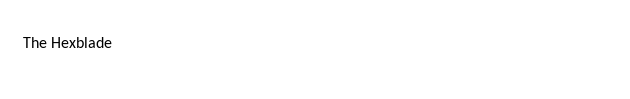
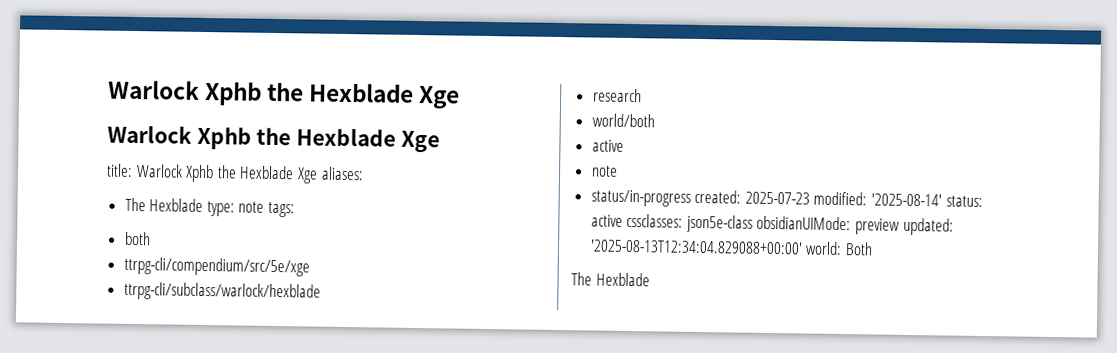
(23, 42) none -> [108,79,461,110] [107,124,440,153] [106,163,364,184] [124,197,296,218] [123,231,151,246] [123,256,310,277] [123,281,321,302] [592,88,642,103] [591,113,655,128] [591,139,624,152] [591,165,618,177] [590,189,983,207] [590,213,954,236] [589,239,873,256] Warlock Xphb the Hexblade Xge // Warlock Xphb the Hexblade Xge // title: Warlock Xphb the Hexblade Xge aliases: // The Hexblade type: note tags: // both // ttrpg-cli/compendium/src/5e/xge // ttrpg-cli/subclass/warlock/hexblade // research // world/both // active // note // status/in-progress created: 2025-07-23 modified: '2025-08-14' status: active cssclasses: json5e-class obsidianUIMode: preview updated: '2025-08-13T12:34:04.829088+00:00' world: Both //

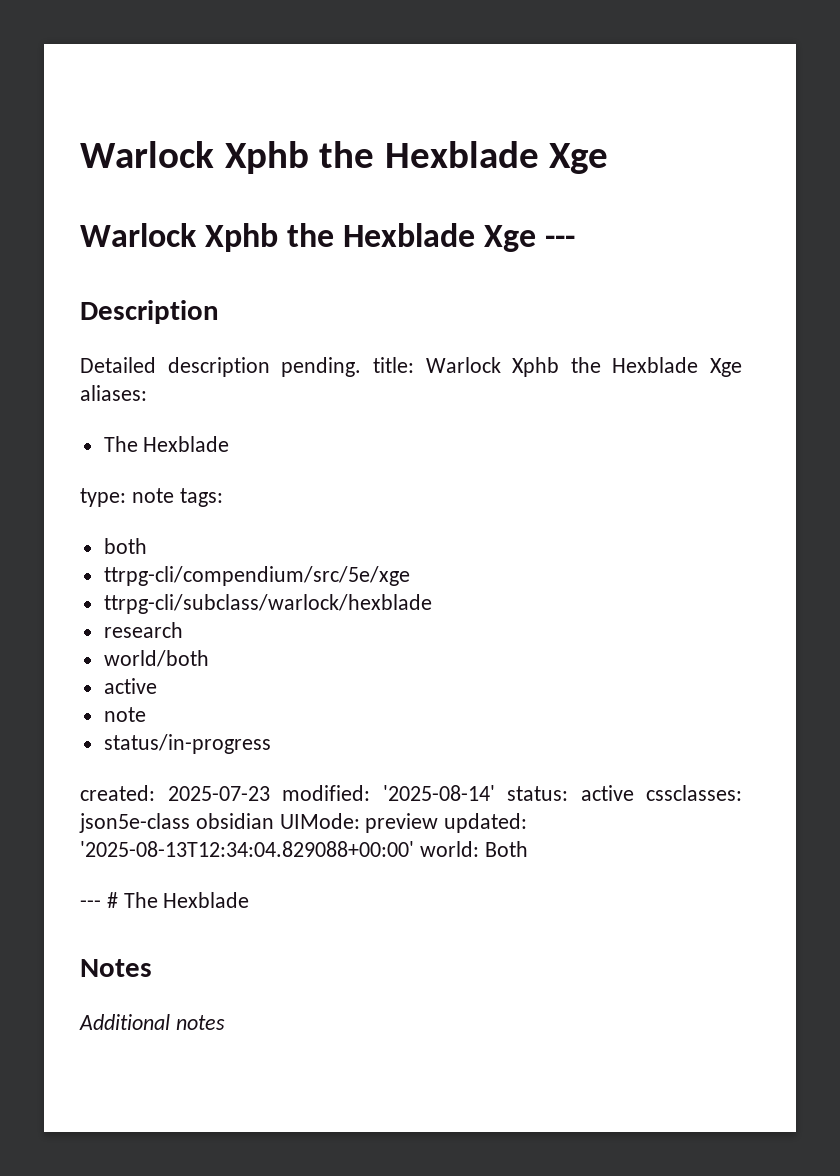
(440, 141) // -> [545,235,576,247] [80,300,219,324] [80,357,362,377] --- // Description // Detailed description pending.
(204, 205) none -> (230, 444) //
(691, 198) none -> (271, 744) //
[756,215,852,231] obsidianUIMode: -> [195,813,360,829] obsidian UIMode:
[571,272,650,287] The Hexblade -> [80,892,250,908] [80,959,152,977] [79,1014,225,1030] --- # The Hexblade // Notes // Additional notes

